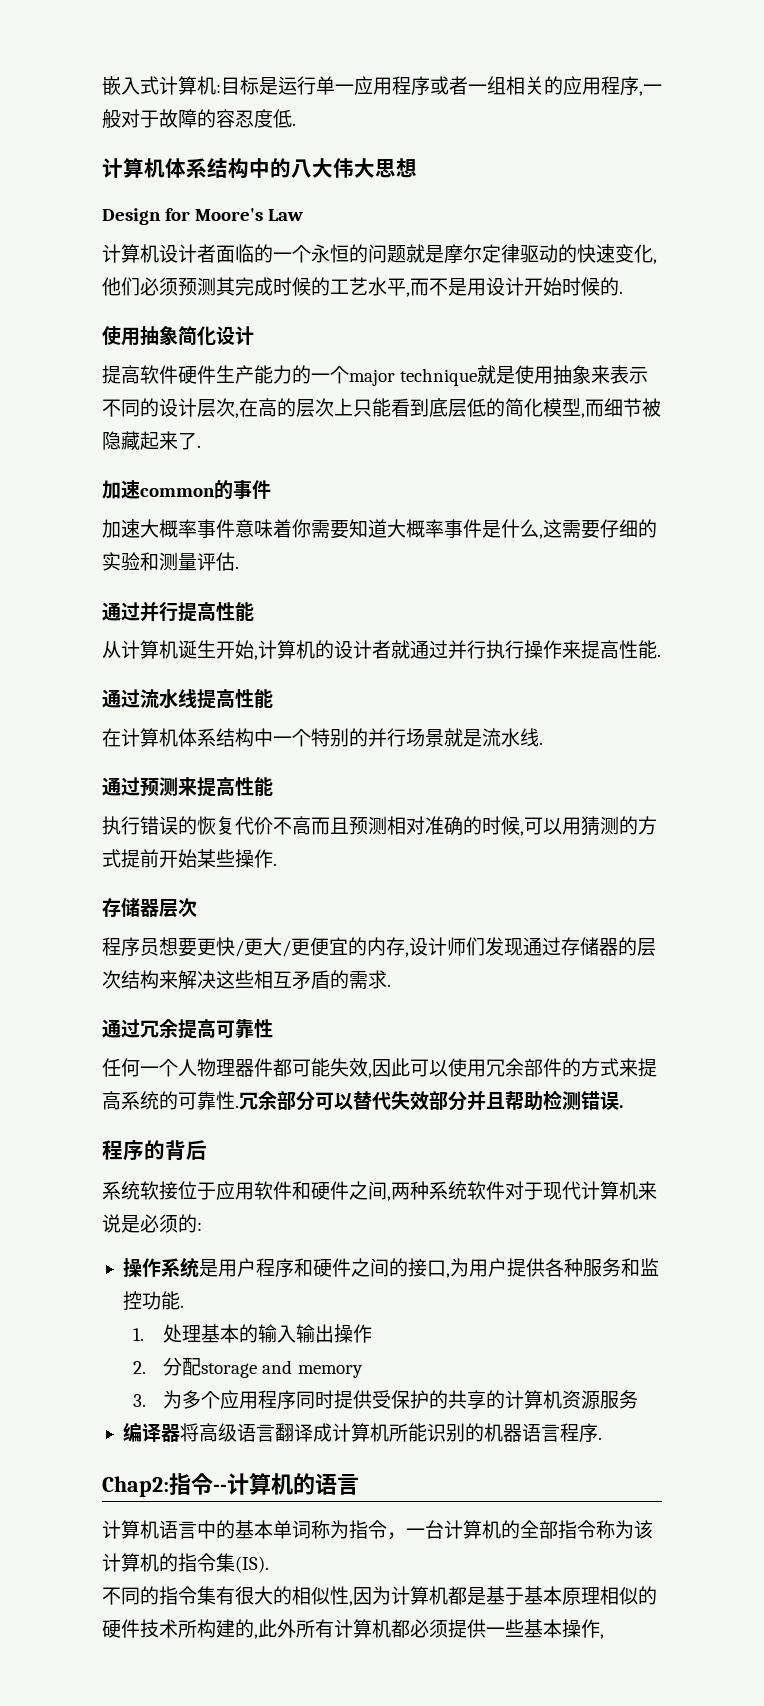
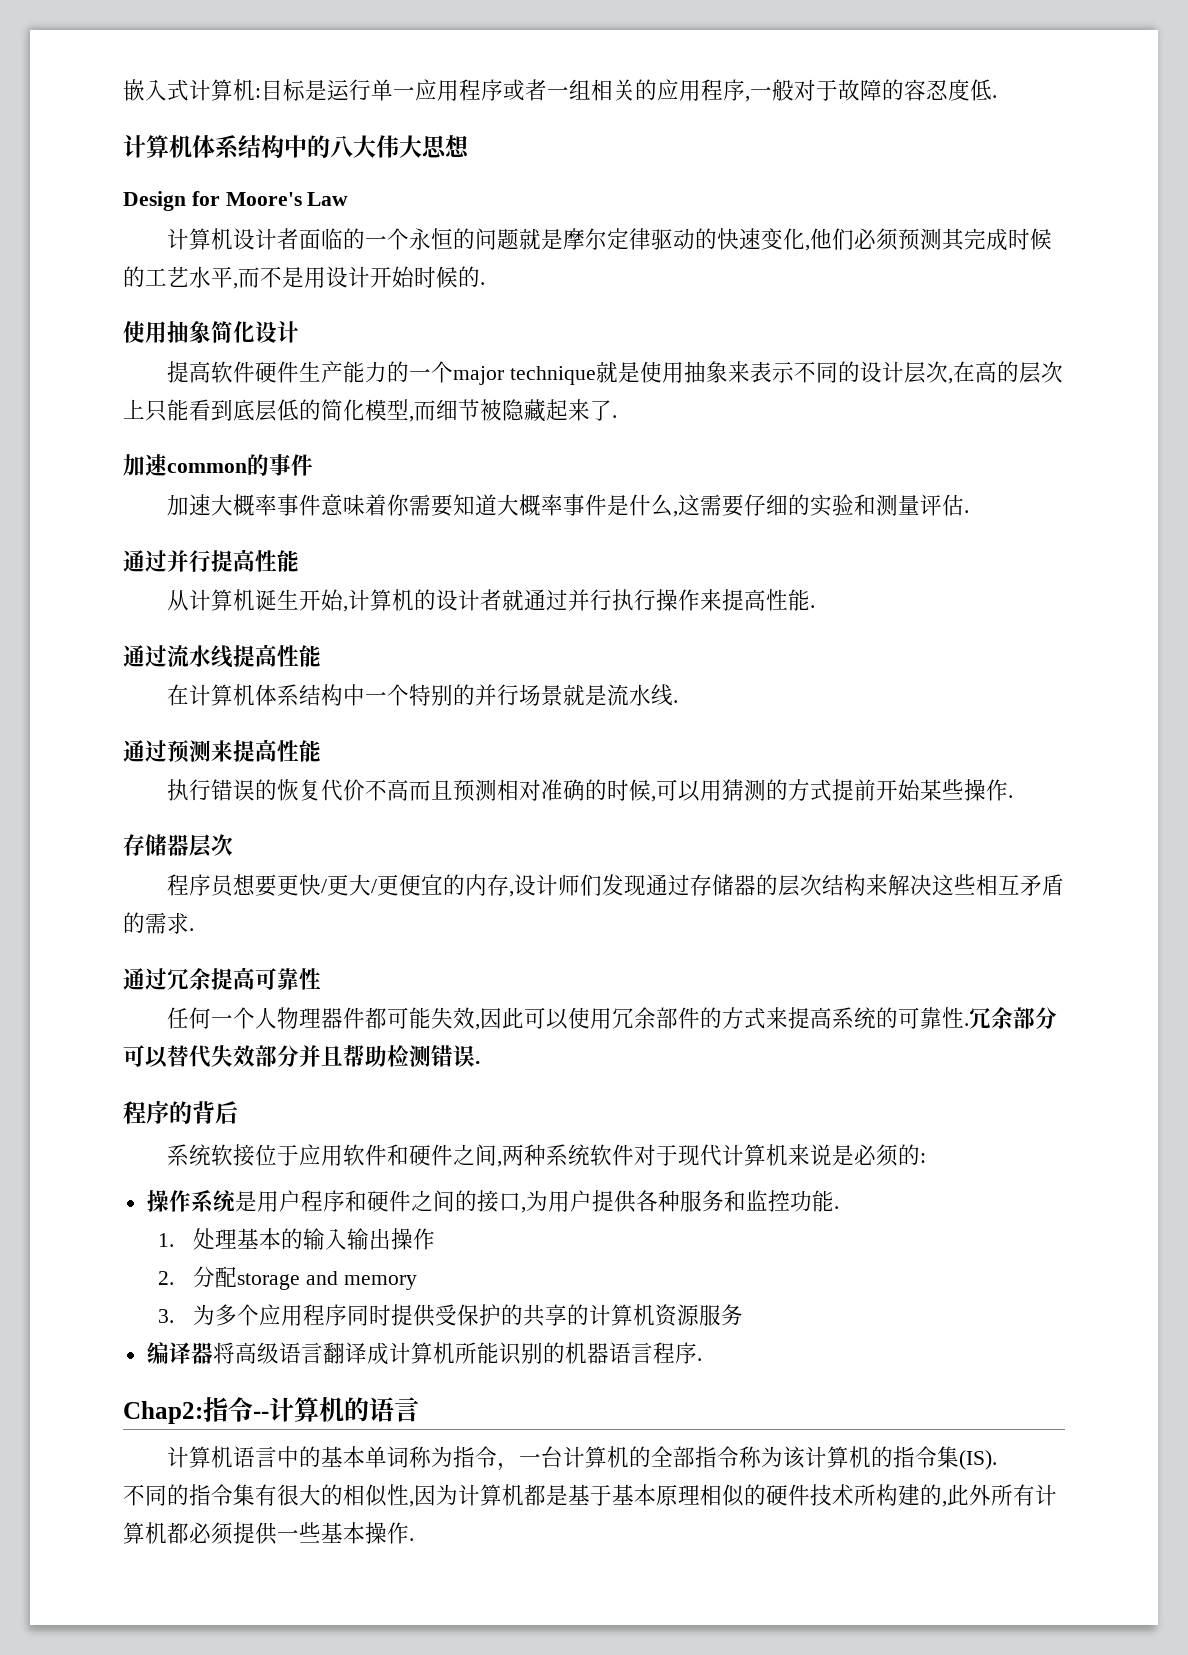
[600,1634,604,1639] , -> [409,1538,414,1541] .

